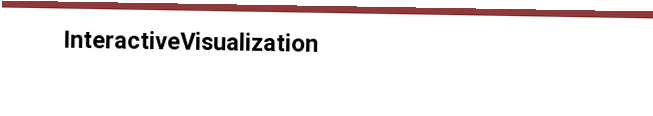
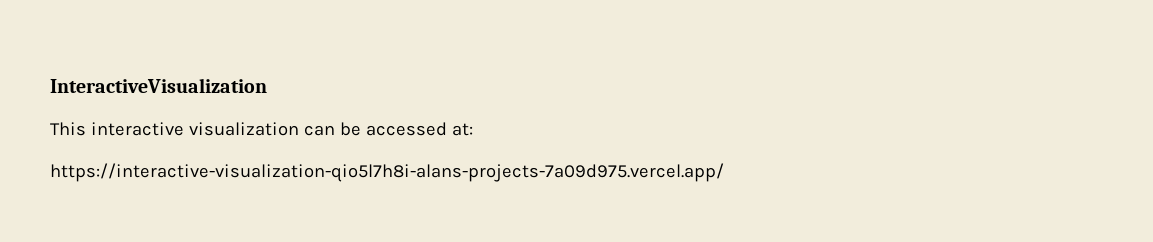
(319, 40) none -> [50,122,473,136] [50,163,724,182] // This interactive visualization can be accessed at: // https://interactive-visualization-qio5l7h8i-alans-projects-7a09d975.vercel.app/

